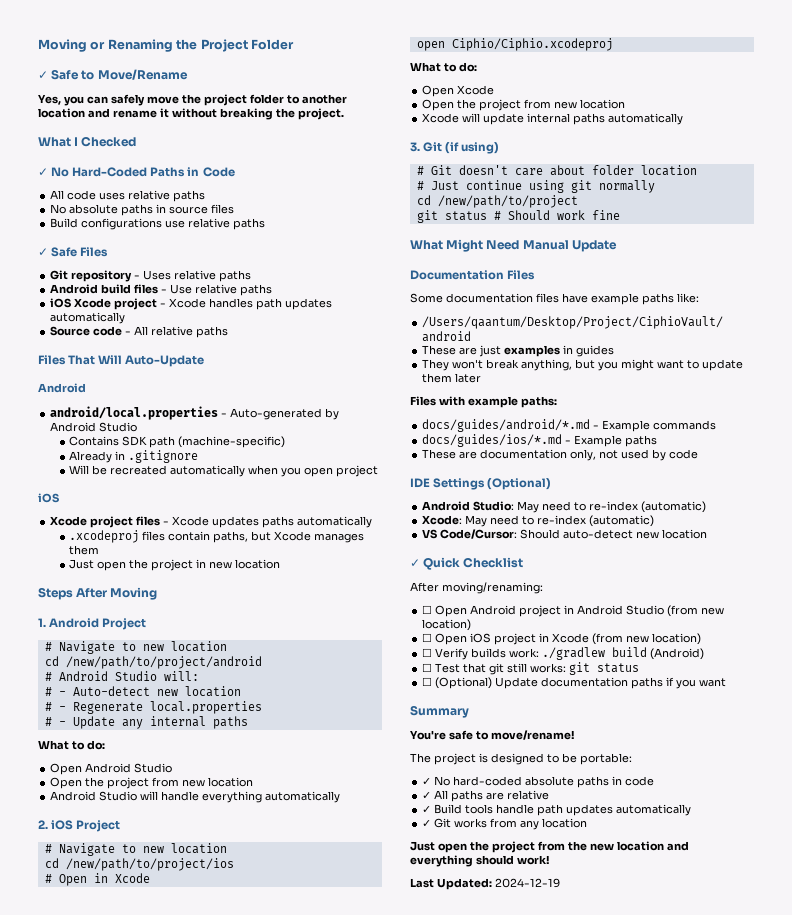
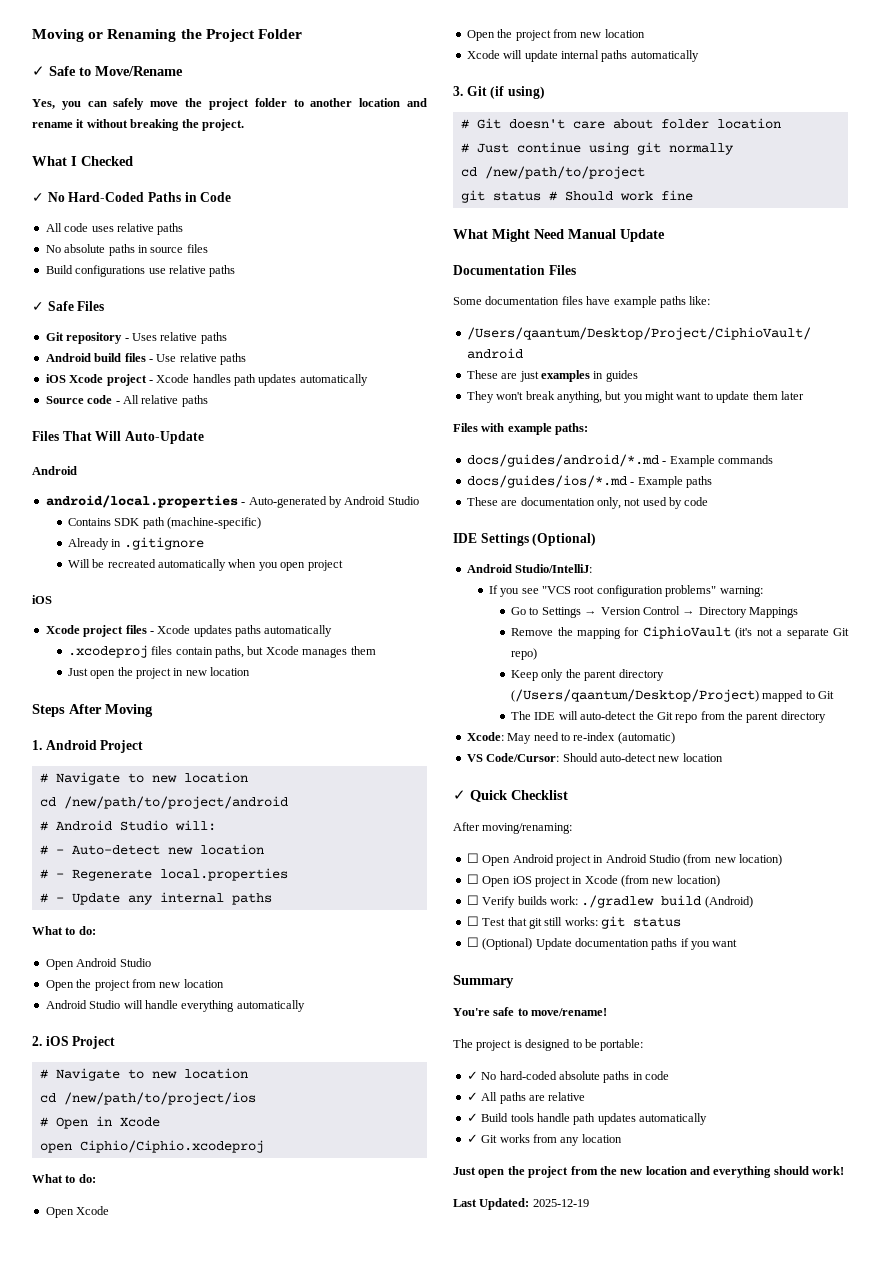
[473,501,707,513] Studio: May need to re-index (automatic) -> [515,564,593,573] [488,585,763,597] [511,606,799,618] [511,626,849,639] [511,648,538,660] [511,669,664,681] [511,689,835,702] [511,711,826,723] Studio/IntelliJ: // If you see "VCS root configuration problems" warning: // Go to Settings → Version Control → Directory Mappings // Remove the mapping for CiphioVault (it's not a separate Git repo) // Keep only the parent directory (/Users/qaantum/Desktop/Project) mapped to Git // The IDE will auto-detect the Git repo from the parent directory
[495,878,560,888] 2024-12-19 -> [532,1199,589,1207] 2025-12-19

